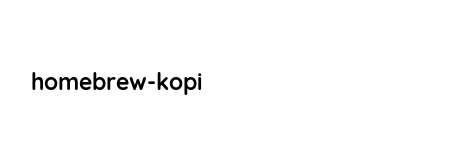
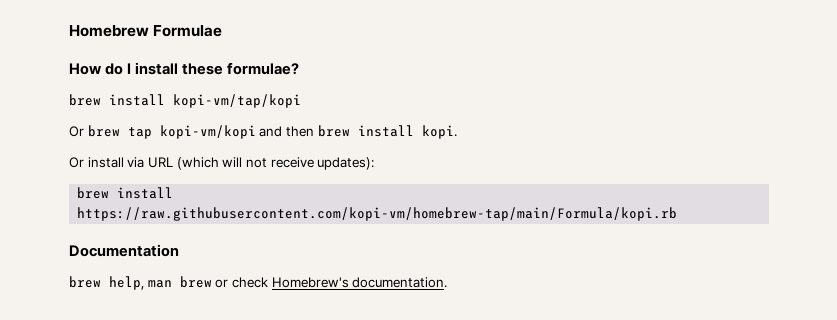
[31,72,202,95] homebrew-kopi -> [69,25,223,37] [69,62,300,75] [69,94,301,108] [69,125,457,139] [69,157,375,170] [77,187,174,199] [77,207,678,221] [69,244,179,257] [69,276,448,290] Homebrew Formulae // How do I install these formulae? // brew install kopi-vm/tap/kopi // Or brew tap kopi-vm/kopi and then brew install kopi. // Or install via URL (which will not receive updates): // brew install https://raw.githubusercontent.com/kopi-vm/homebrew-tap/main/Formula/kopi.rb // Documentation // brew help, man brew or check Homebrew's documentation.

